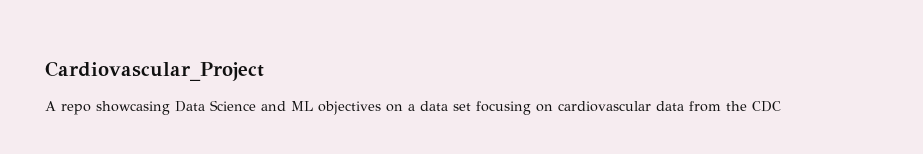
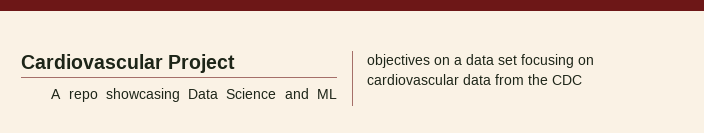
[45,61,264,81] Cardiovascular_Project -> [21,54,236,73] Cardiovascular Project

